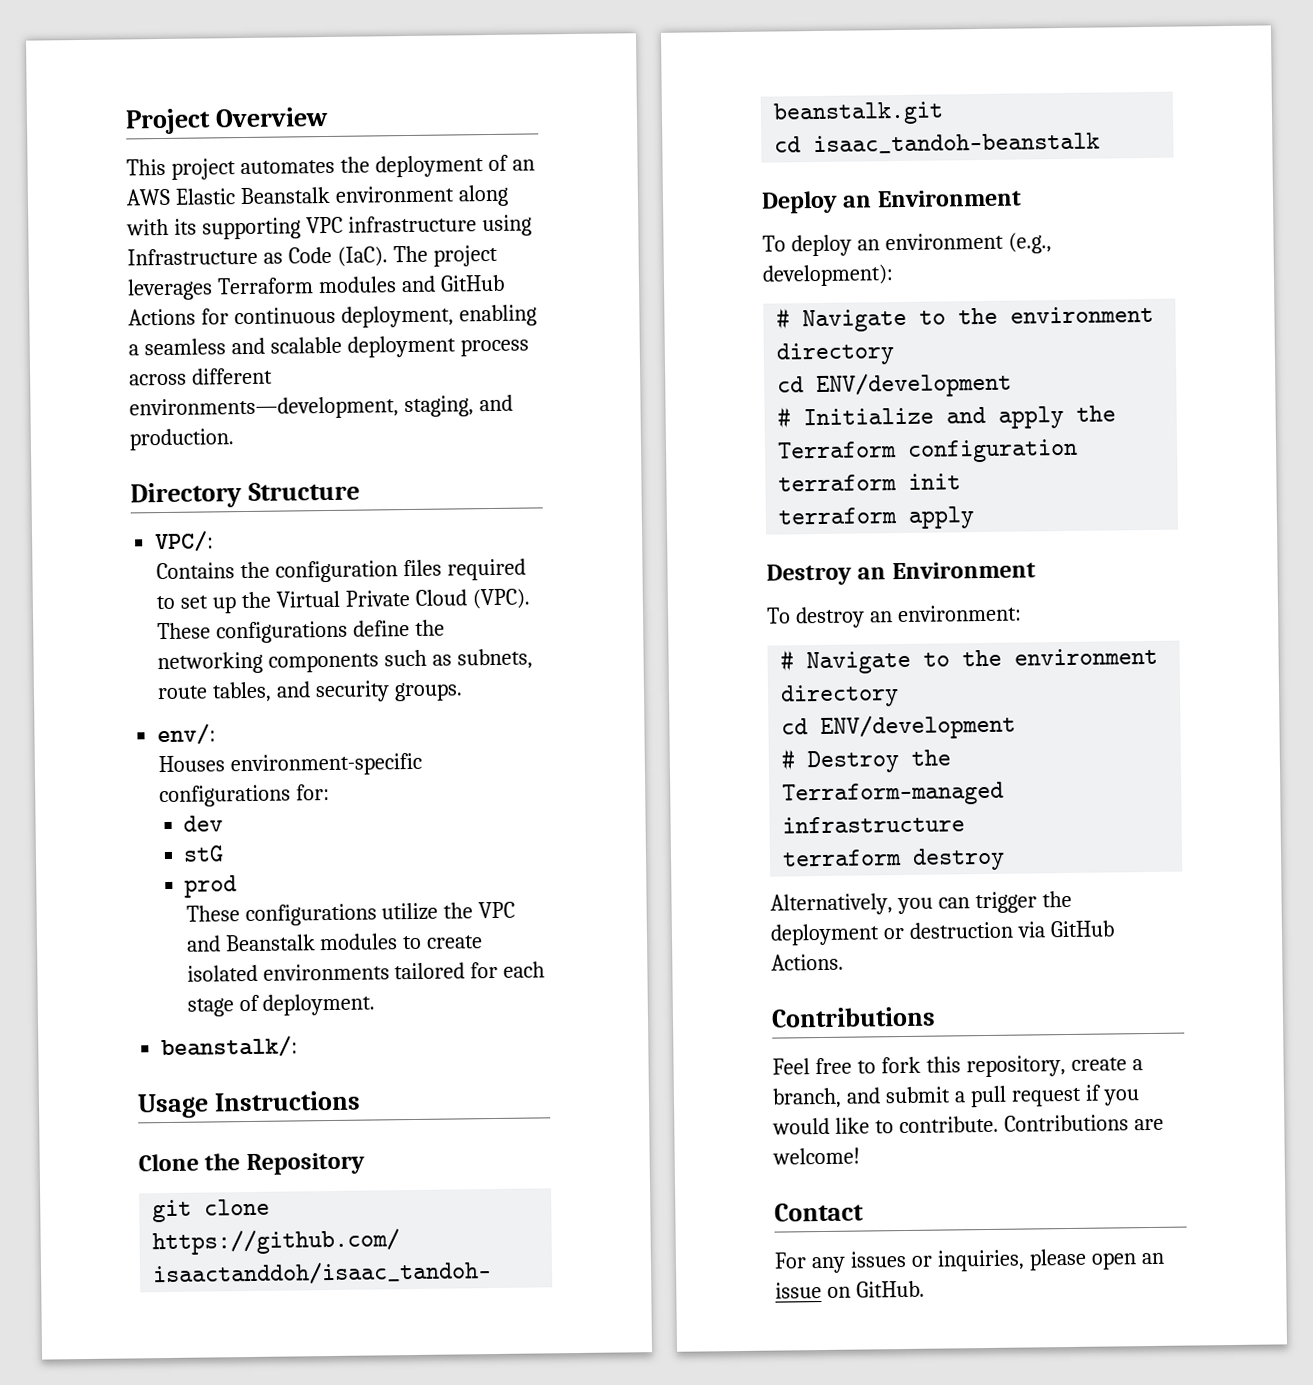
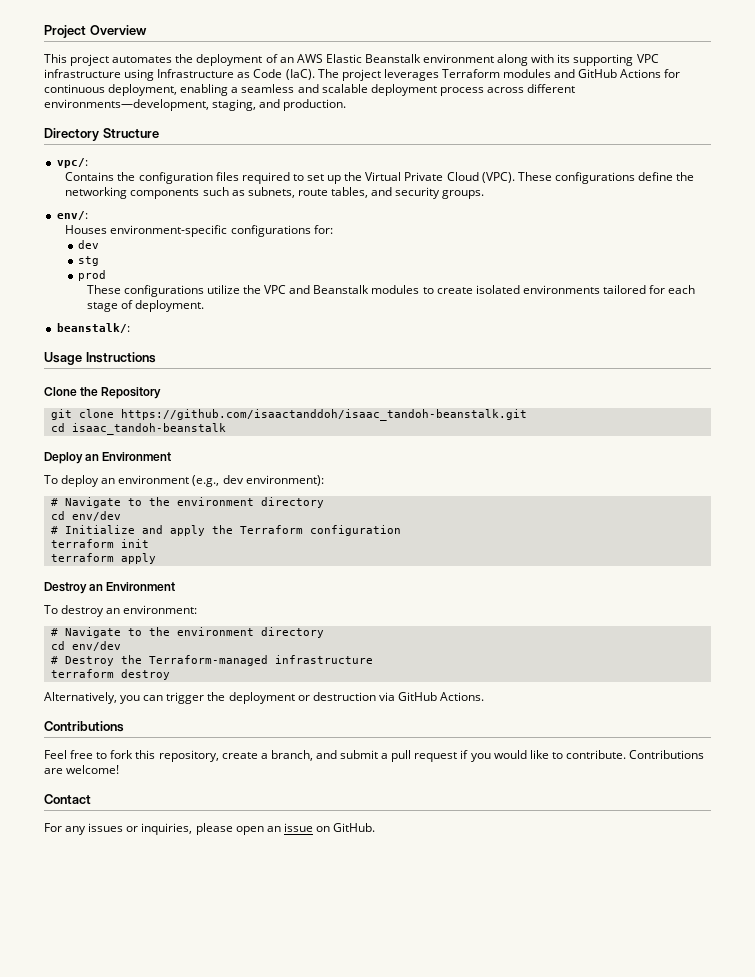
[154,530,215,553] VPC/: -> [56,158,88,168] vpc/:
[183,845,225,862] stG -> [78,256,100,266] stg
[762,264,894,287] [776,305,1155,333] [776,342,896,366] [777,371,1013,399] development): // # Navigate to the environment directory // cd ENV/development -> [222,475,324,486] [50,497,324,508] [50,511,121,521] dev environment): // # Navigate to the environment directory // cd env/dev
[820,713,1017,740] ENV/development -> [71,641,121,651] env/dev

